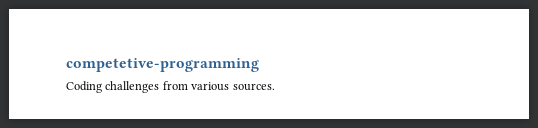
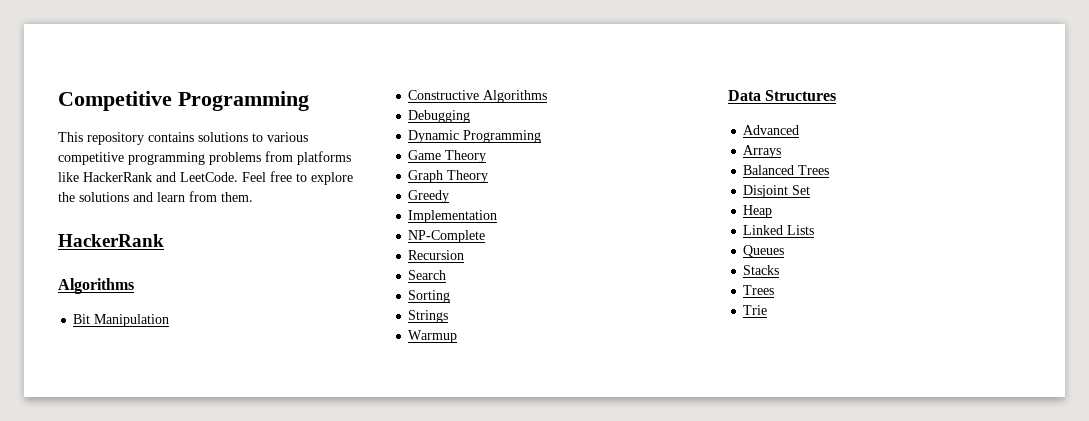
[66,58,259,72] [66,81,275,93] competetive-programming // Coding challenges from various sources. -> [58,91,309,111] [58,132,308,145] [58,151,351,165] [58,171,353,185] [58,191,253,202] [58,234,164,247] [58,278,134,294] [73,314,170,327] [408,90,548,103] [408,110,471,123] [408,130,542,143] [408,150,487,163] [408,170,489,183] [408,190,450,203] [408,210,498,223] [408,230,486,243] [408,250,465,260] [408,270,447,280] [408,290,451,303] [408,310,449,323] [408,330,458,343] [728,90,837,101] [743,125,800,135] [743,145,782,158] [743,165,830,175] [743,185,811,198] [743,205,773,218] [743,225,815,235] [743,245,785,257] [743,265,780,275] [743,285,775,295] [743,305,768,315] Competitive Programming // This repository contains solutions to various competitive programming problems from platforms like HackerRank and LeetCode. Feel free to explore the solutions and learn from them. // HackerRank // Algorithms // Bit Manipulation // Constructive Algorithms // Debugging // Dynamic Programming // Game Theory // Graph Theory // Greedy // Implementation // NP-Complete // Recursion // Search // Sorting // Strings // Warmup // Data Structures // Advanced // Arrays // Balanced Trees // Disjoint Set // Heap // Linked Lists // Queues // Stacks // Trees // Trie

